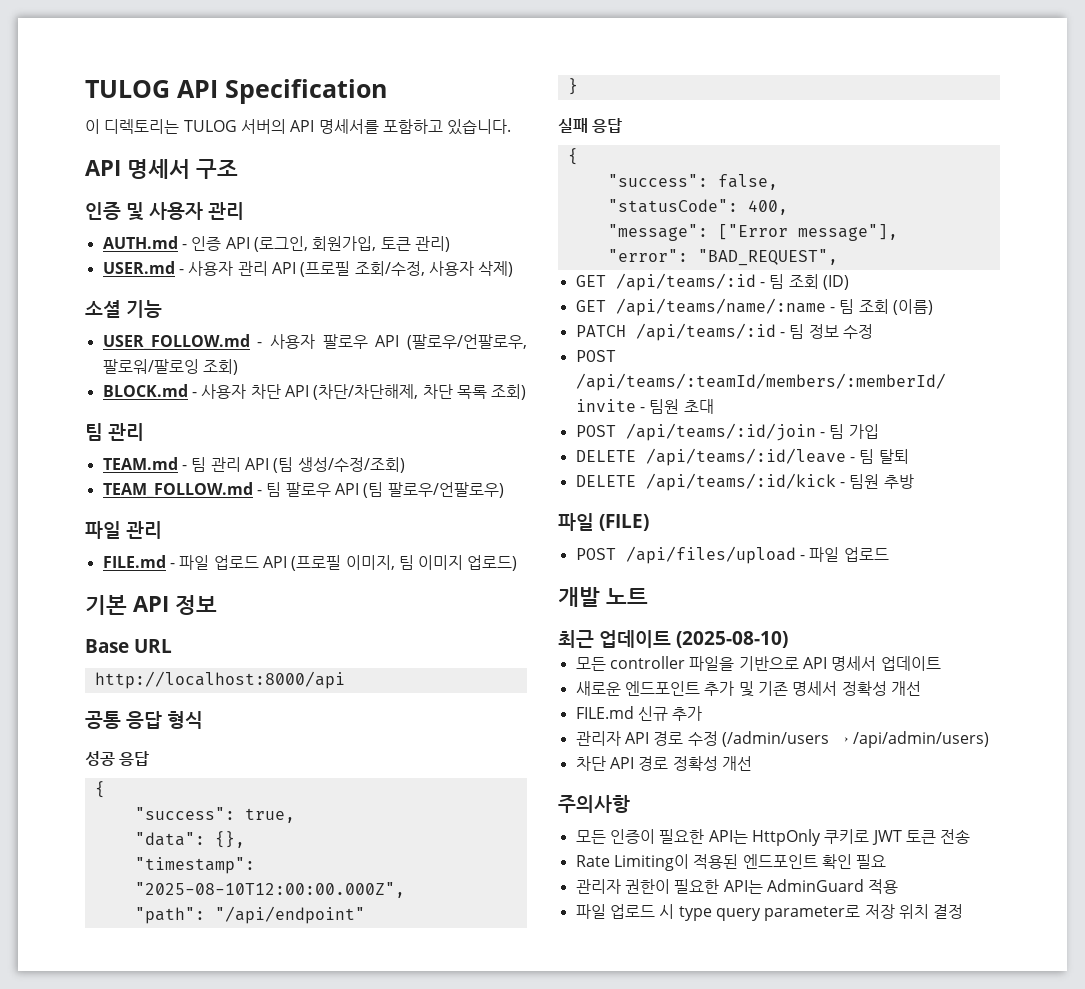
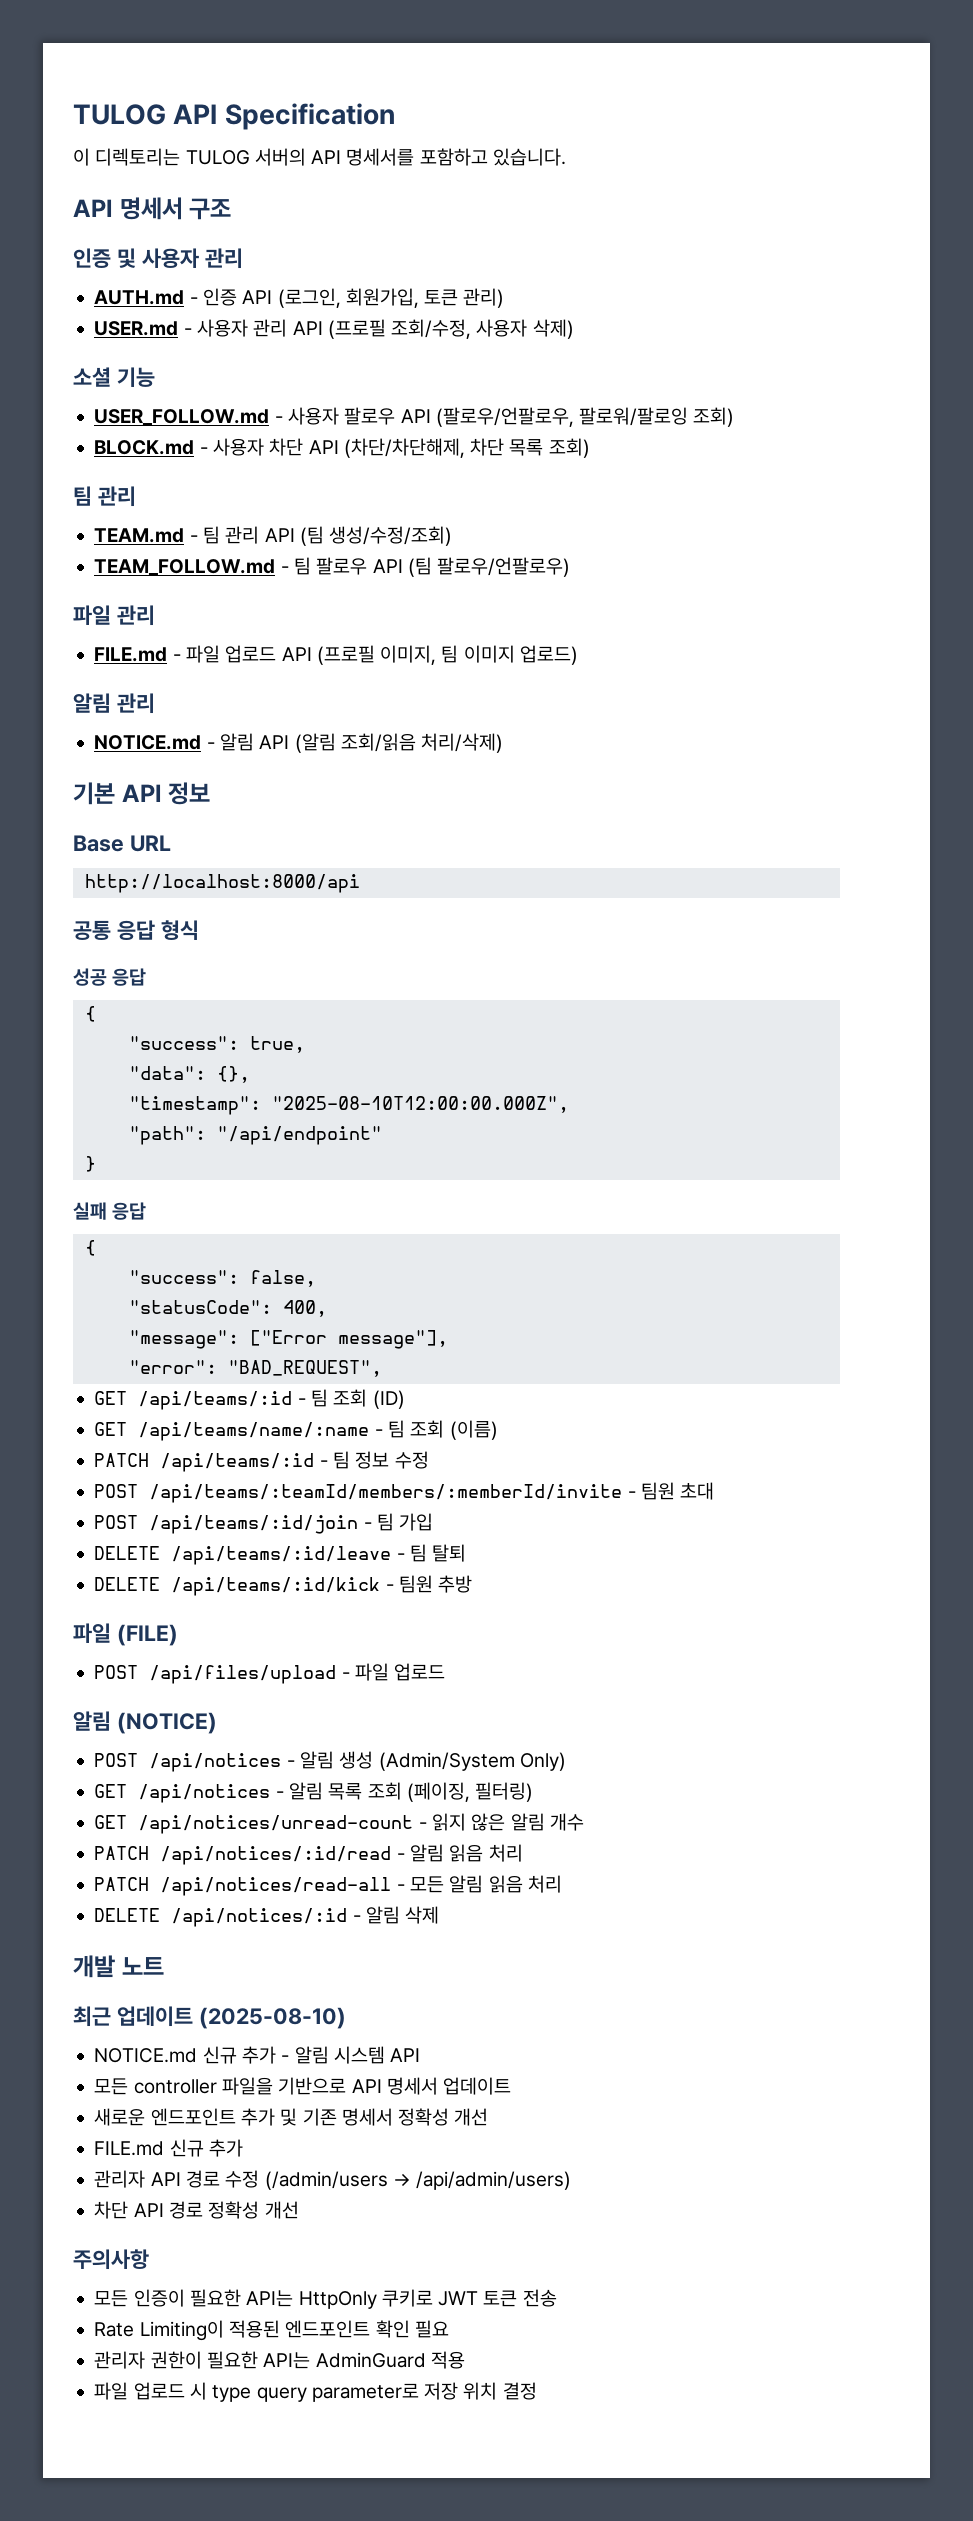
(518, 563) none -> [73,693,155,714] [94,733,504,753] // 알림 관리 // NOTICE.md - 알림 API (알림 조회/읽음 처리/삭제)
(889, 554) none -> [73,1711,217,1734] [94,1751,566,1772] [94,1782,534,1803] [94,1813,584,1834] [94,1844,523,1865] [94,1875,562,1896] [94,1906,440,1927] // 알림 (NOTICE) // POST /api/notices - 알림 생성 (Admin/System Only) // GET /api/notices - 알림 목록 조회 (페이징, 필터링) // GET /api/notices/unread-count - 읽지 않은 알림 개수 // PATCH /api/notices/:id/read - 알림 읽음 처리 // PATCH /api/notices/read-all - 모든 알림 읽음 처리 // DELETE /api/notices/:id - 알림 삭제
(788, 639) none -> [94,2046,421,2064] // NOTICE.md 신규 추가 - 알림 시스템 API

